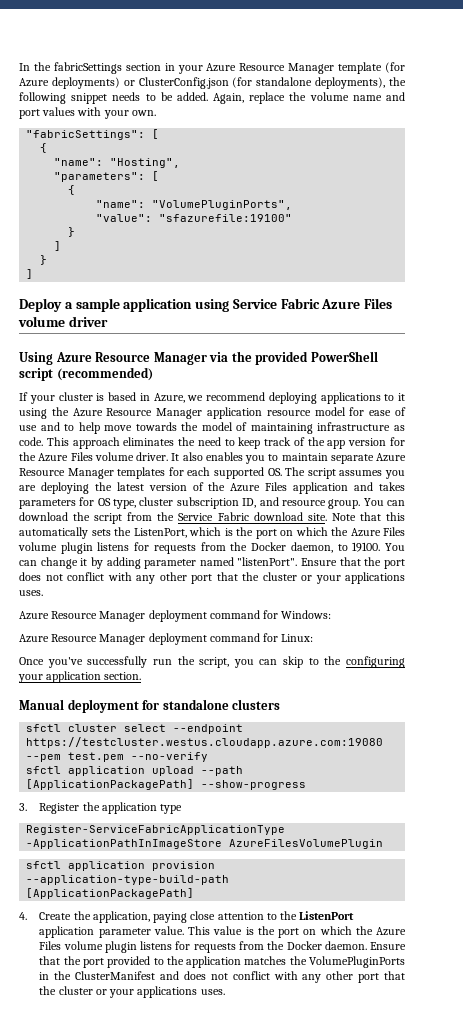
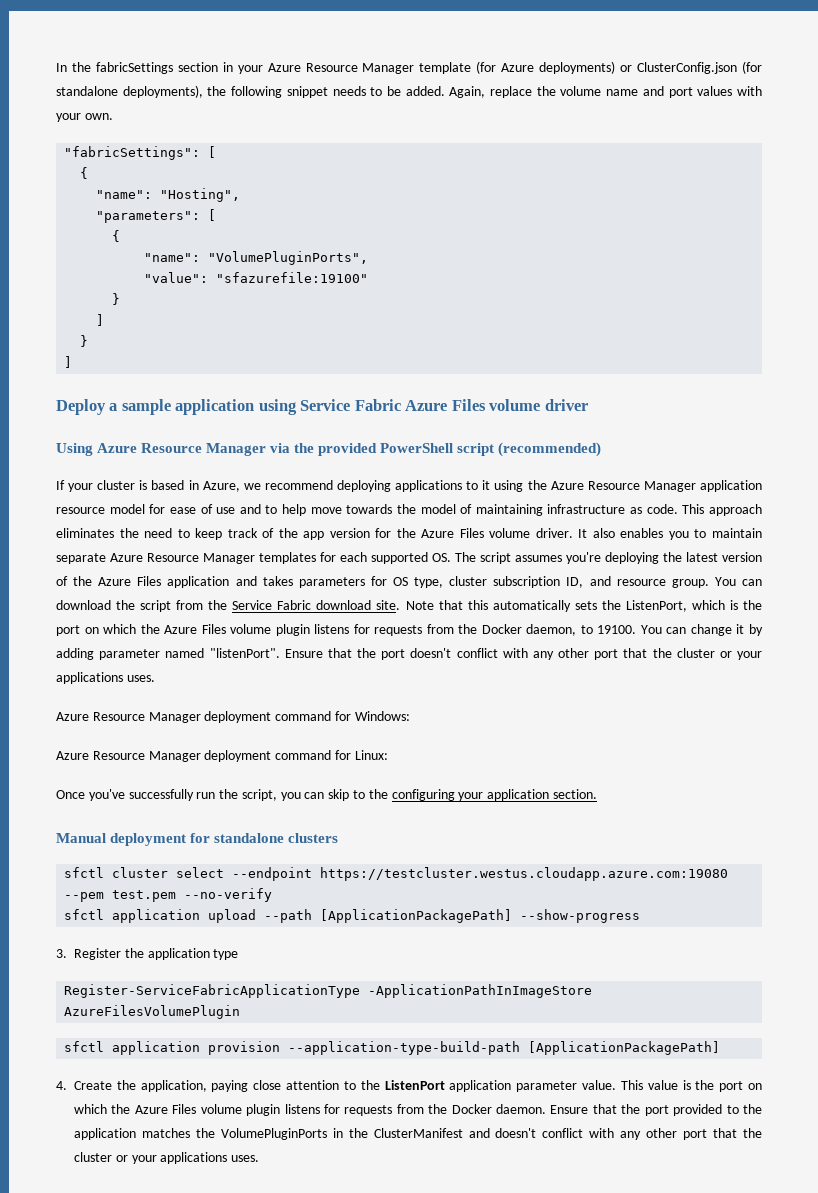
[385,470,406,479] [19,485,36,491] you are -> [566,552,601,564] you're
[19,572,63,581] does not -> [410,648,452,658] doesn't
[183,971,228,980] does not -> [495,1128,537,1138] doesn't

